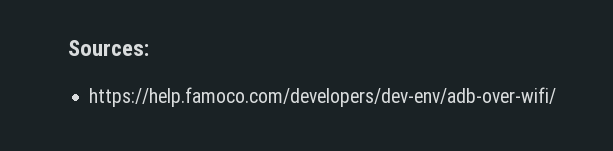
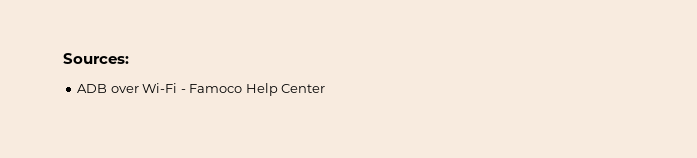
[89,87,557,107] https://help.famoco.com/developers/dev-env/adb-over-wifi/ -> [77,83,326,96] ADB over Wi-Fi - Famoco Help Center

